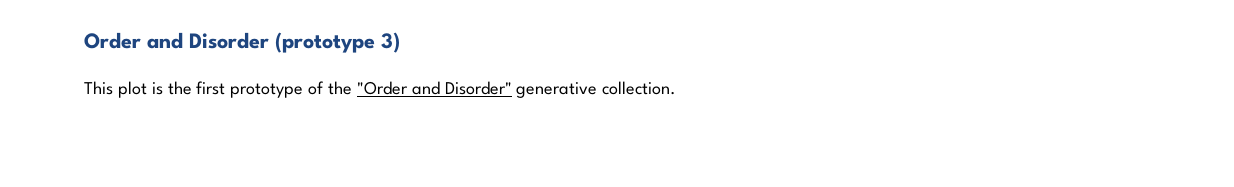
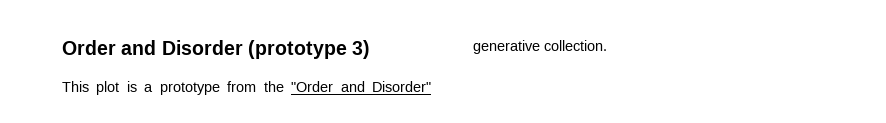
[167,81,325,98] the first prototype of -> [144,81,257,95] a prototype from

